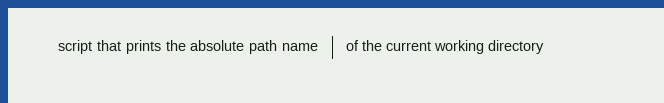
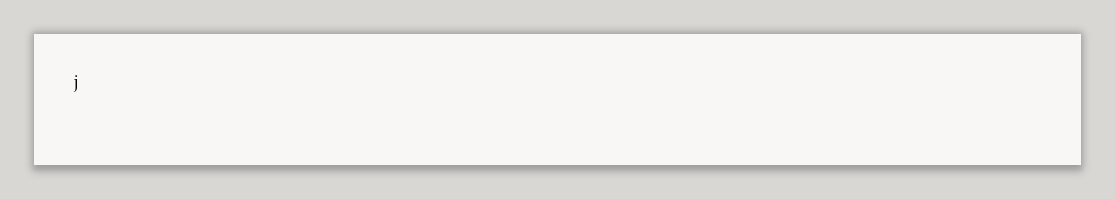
[58,40,544,54] script that prints the absolute path name of the current working directory -> [73,75,78,92] j

